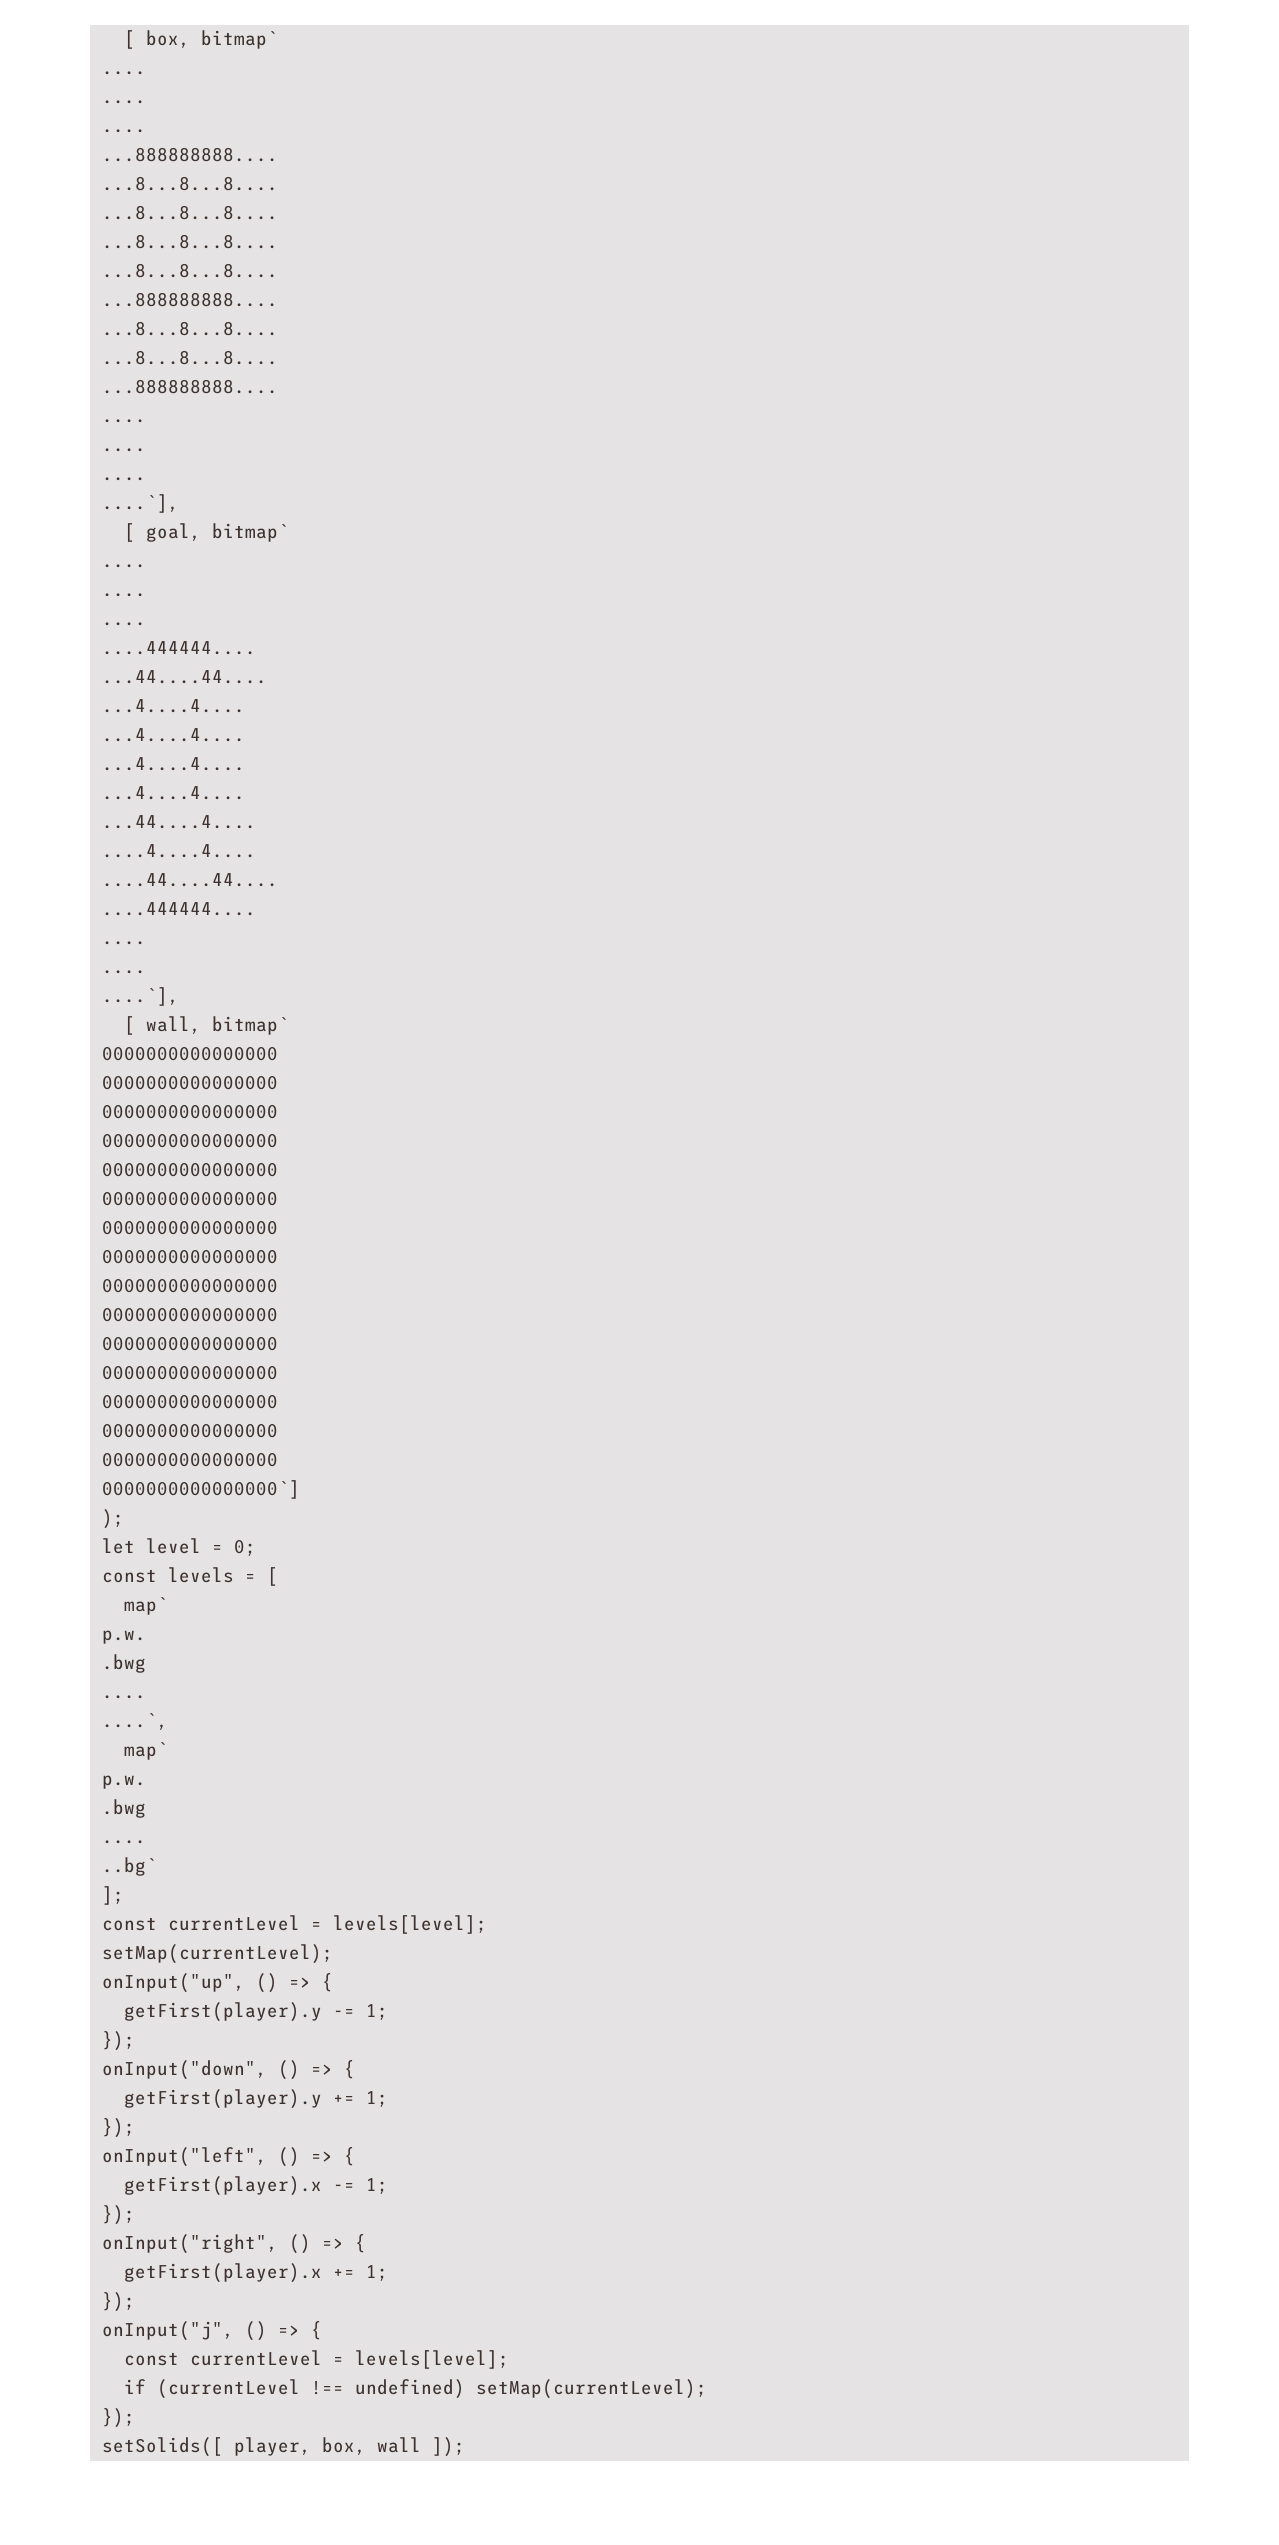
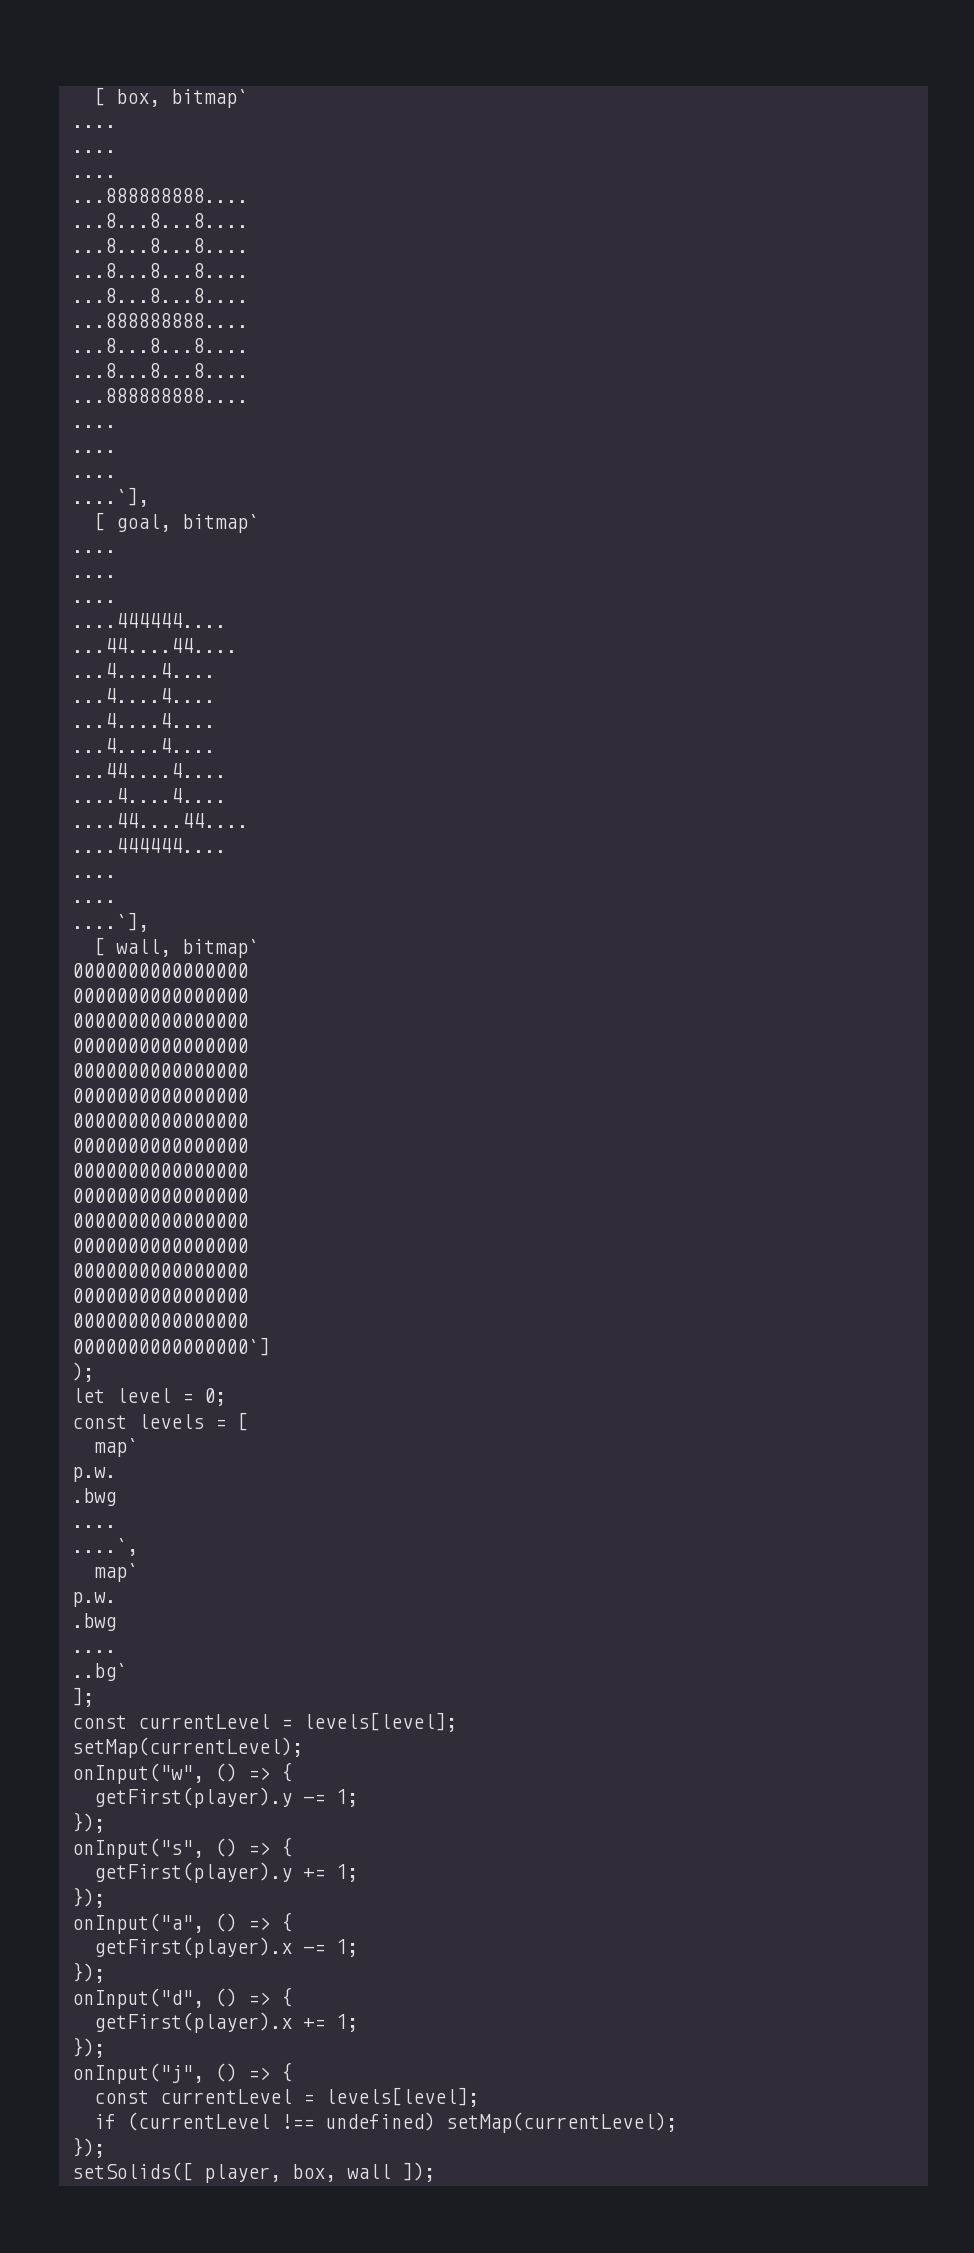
[102,1973,245,1993] onInput("up", -> [72,1763,205,1784] onInput("w",
[102,2060,267,2080] onInput("down", -> [72,1838,205,1859] onInput("s",
[102,2147,267,2167] onInput("left", -> [72,1913,205,1934] onInput("a",
[102,2234,278,2254] onInput("right", -> [72,1988,205,2009] onInput("d",

